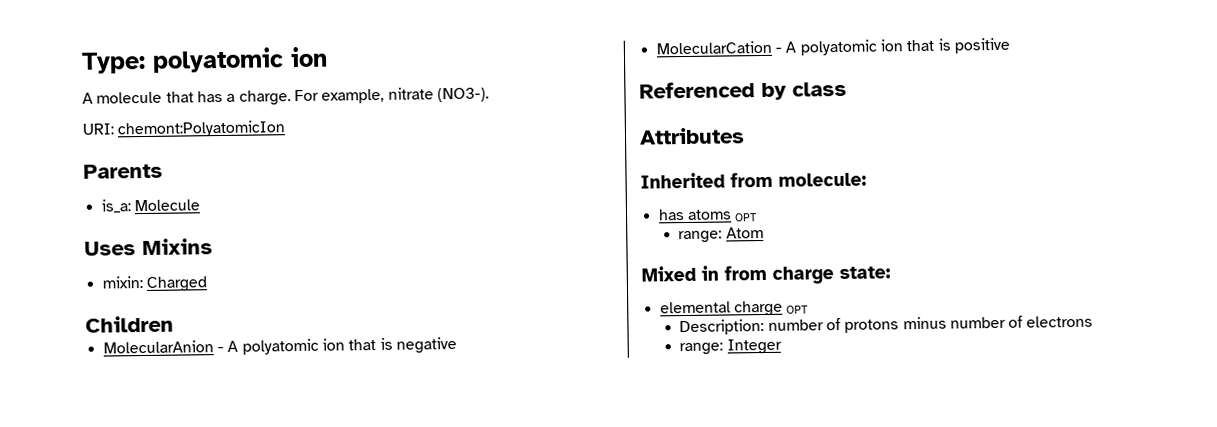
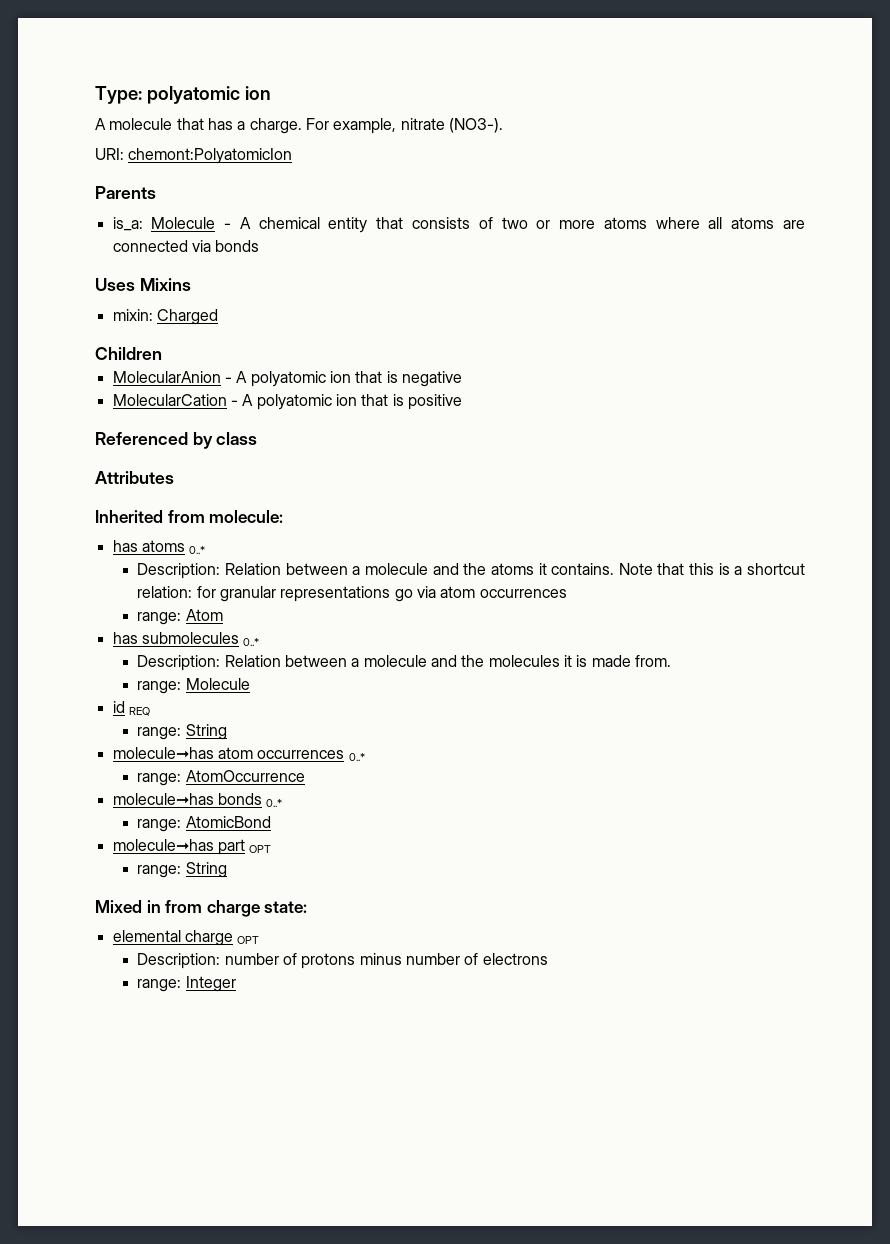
(200, 205) none -> [224,217,805,233] [112,240,260,252] - A chemical entity that consists of two or more atoms where all atoms are connected via bonds
(732, 214) none -> [189,546,206,554] [137,563,805,579] [137,586,567,602] [137,609,223,625] [112,632,260,646] [137,655,671,671] [137,678,250,694] [112,701,150,716] [137,724,227,740] [112,747,365,761] [137,770,305,786] [112,793,283,807] [137,816,271,832] [112,839,245,855] 0..* // Description: Relation between a molecule and the atoms it contains. Note that this is a shortcut relation: for granular representations go via atom occurrences // range: Atom // has submolecules 0..* // Description: Relation between a molecule and the molecules it is made from. // range: Molecule // id REQ // range: String // molecule➞has atom occurrences 0..* // range: AtomOccurrence // molecule➞has bonds 0..* // range: AtomicBond // molecule➞has part
[725,227,764,239] Atom -> [185,862,227,878] String

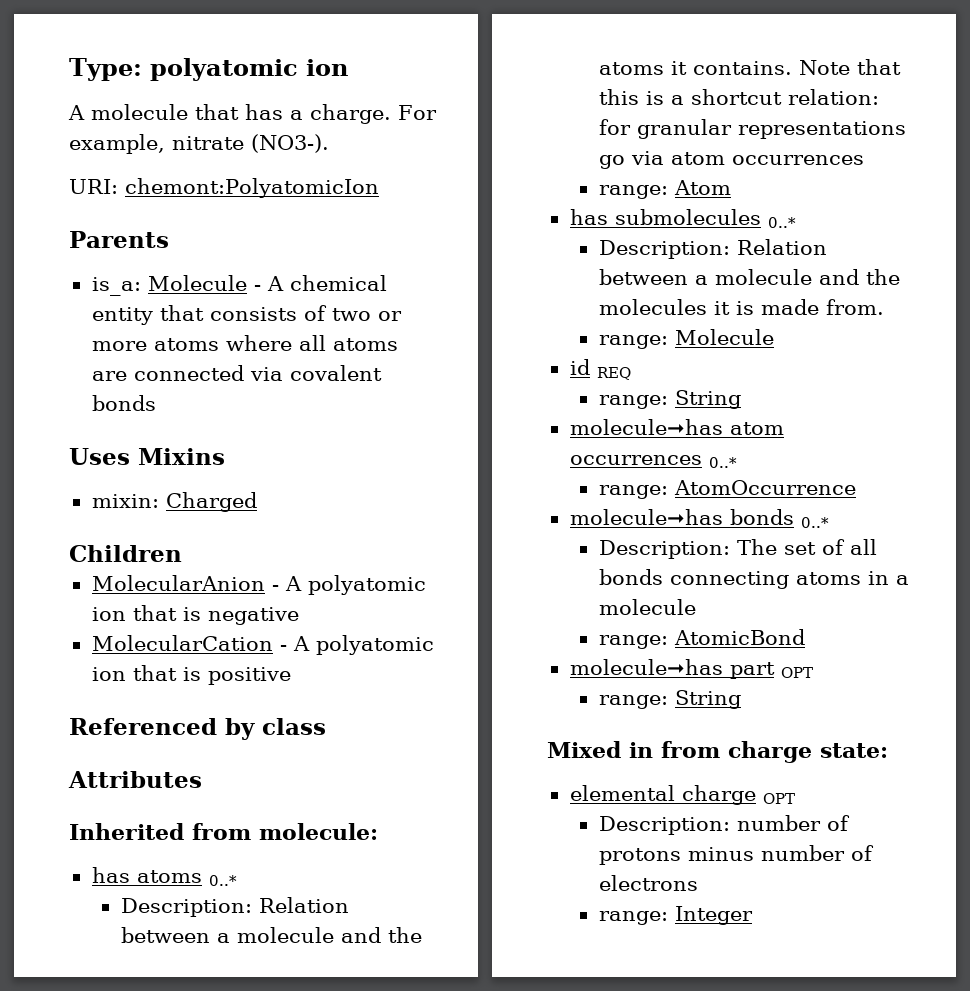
(211, 246) none -> [289,365,382,381] covalent
(283, 803) none -> [598,539,877,559] [598,569,909,589] [598,599,696,615] // Description: The set of all bonds connecting atoms in a molecule

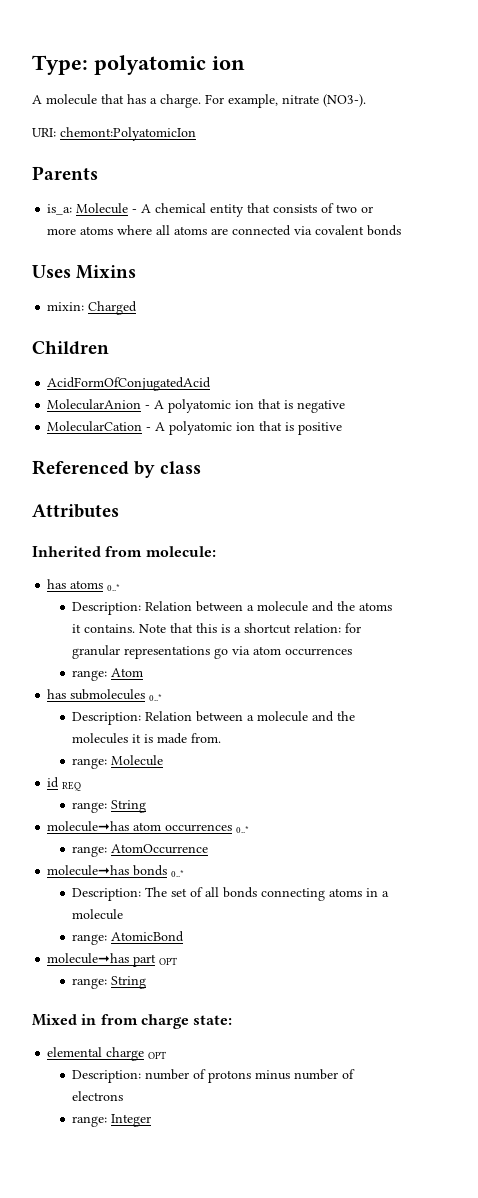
(182, 553) none -> [47,377,212,391] // AcidFormOfConjugatedAcid

